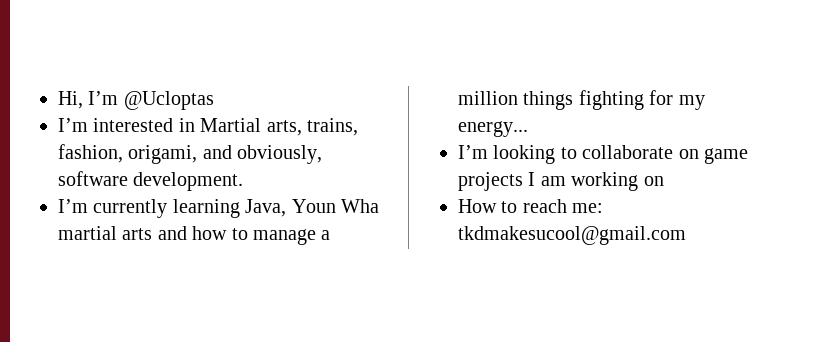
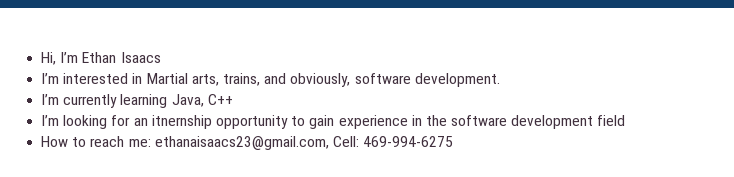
[123,91,214,110] @Ucloptas -> [82,52,161,63] Ethan Isaacs
[58,144,198,164] fashion, origami, -> (260, 79) none
[291,199,379,213] [58,226,331,245] [458,90,705,110] [458,121,528,137] [458,145,748,164] [458,172,664,191] Youn Wha martial arts and how to manage a million things fighting for my energy... // I’m looking to collaborate on game projects I am working on -> [207,94,233,105] [41,115,626,129] C++ // I’m looking for an itnernship opportunity to gain experience in the software development field
[458,226,686,245] tkdmakesucool@gmail.com -> [154,136,454,150] ethanaisaacs23@gmail.com, Cell: 469-994-6275

